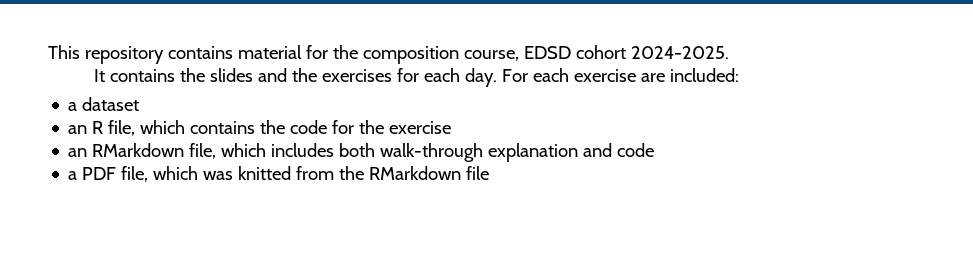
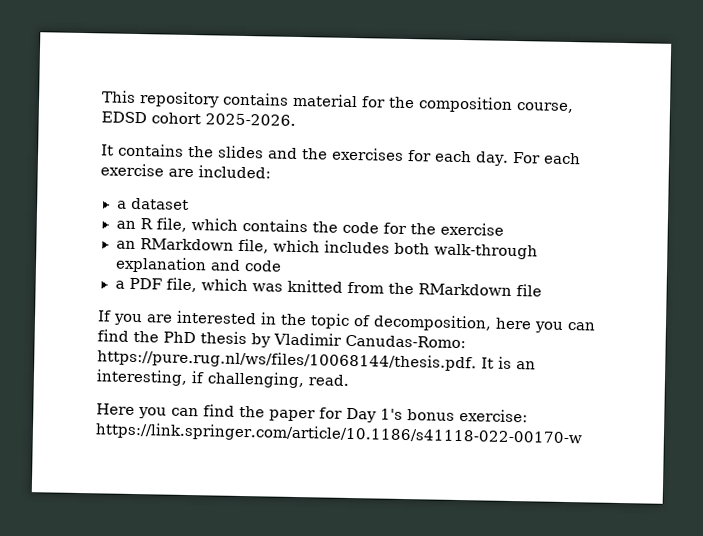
[630,46,729,59] 2024-2025. -> [205,113,296,126] 2025-2026.
(490, 173) none -> [97,310,596,333] [97,329,466,349] [97,349,536,372] [96,369,350,389] [96,403,528,423] [95,422,583,447] // If you are interested in the topic of decomposition, here you can find the PhD thesis by Vladimir Canudas-Romo: https://pure.rug.nl/ws/files/10068144/thesis.pdf. It is an interesting, if challenging, read. // Here you can find the paper for Day 1's bonus exercise: https://link.springer.com/article/10.1186/s41118-022-00170-w

